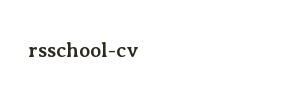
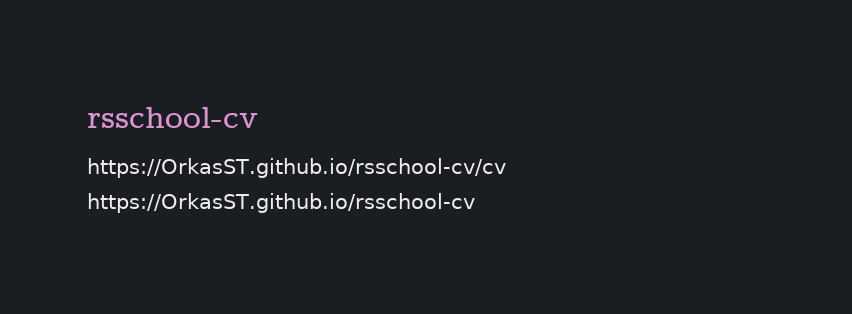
(139, 49) none -> [87,158,506,178] [87,193,475,213] // https://OrkasST.github.io/rsschool-cv/cv https://OrkasST.github.io/rsschool-cv

